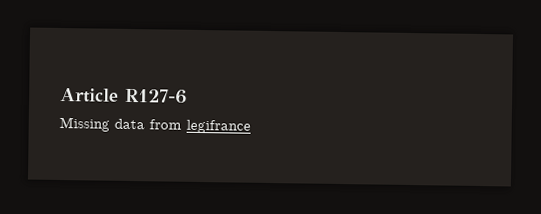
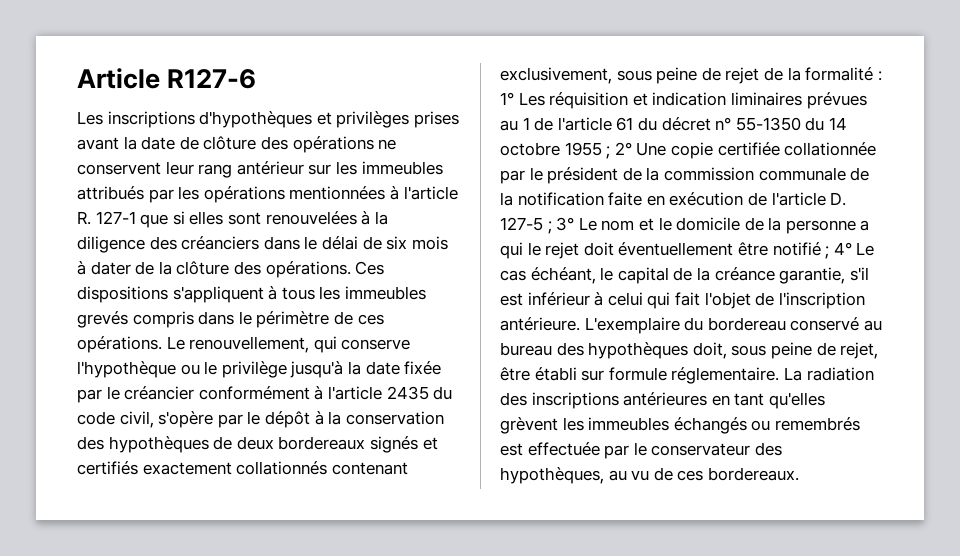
[59,116,251,134] Missing data from legifrance -> [77,111,459,128] [77,136,397,153] [77,161,443,178] [77,186,458,203] [77,211,388,228] [77,236,448,253] [77,261,385,278] [77,286,426,303] [77,311,384,328] [77,336,411,353] [77,361,442,378] [77,386,453,403] [77,411,444,428] [77,436,438,453] [77,461,408,475] [500,67,882,84] [500,92,867,109] [500,117,847,131] [500,142,877,159] [500,167,870,184] [500,192,847,206] [500,217,870,234] [500,242,875,259] [500,267,869,284] [500,292,865,309] [500,317,882,334] [500,342,879,359] [500,367,874,384] [500,392,825,409] [500,417,860,434] [500,442,782,459] [500,467,799,484] Les inscriptions d'hypothèques et privilèges prises avant la date de clôture des opérations ne conservent leur rang antérieur sur les immeubles attribués par les opérations mentionnées à l'article R. 127-1 que si elles sont renouvelées à la diligence des créanciers dans le délai de six mois à dater de la clôture des opérations. Ces dispositions s'appliquent à tous les immeubles grevés compris dans le périmètre de ces opérations. Le renouvellement, qui conserve l'hypothèque ou le privilège jusqu'à la date fixée par le créancier conformément à l'article 2435 du code civil, s'opère par le dépôt à la conservation des hypothèques de deux bordereaux signés et certifiés exactement collationnés contenant exclusivement, sous peine de rejet de la formalité : 1° Les réquisition et indication liminaires prévues au 1 de l'article 61 du décret n° 55-1350 du 14 octobre 1955 ; 2° Une copie certifiée collationnée par le président de la commission communale de la notification faite en exécution de l'article D. 127-5 ; 3° Le nom et le domicile de la personne a qui le rejet doit éventuellement être notifié ; 4° Le cas échéant, le capital de la créance garantie, s'il est inférieur à celui qui fait l'objet de l'inscription antérieure. L'exemplaire du bordereau conservé au bureau des hypothèques doit, sous peine de rejet, être établi sur formule réglementaire. La radiation des inscriptions antérieures en tant qu'elles grèvent les immeubles échangés ou remembrés est effectuée par le conservateur des hypothèques, au vu de ces bordereaux.

